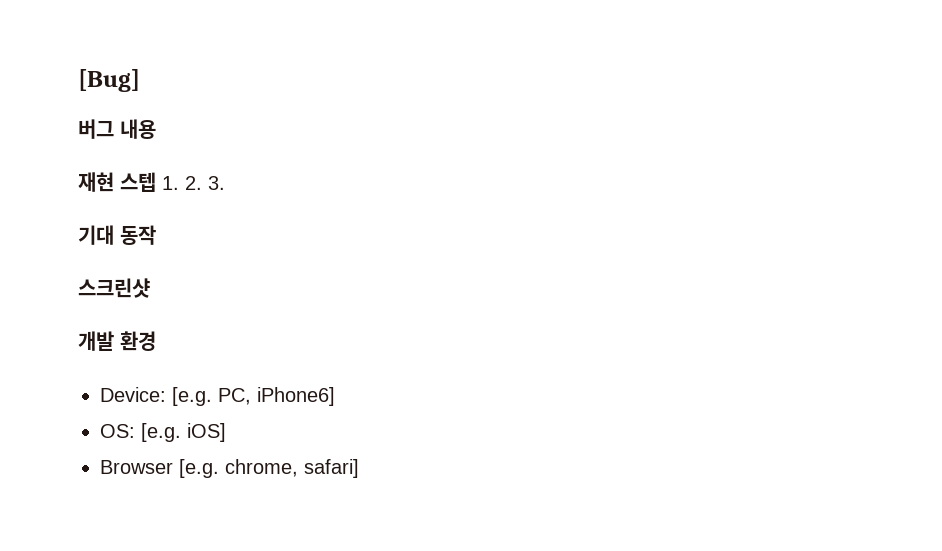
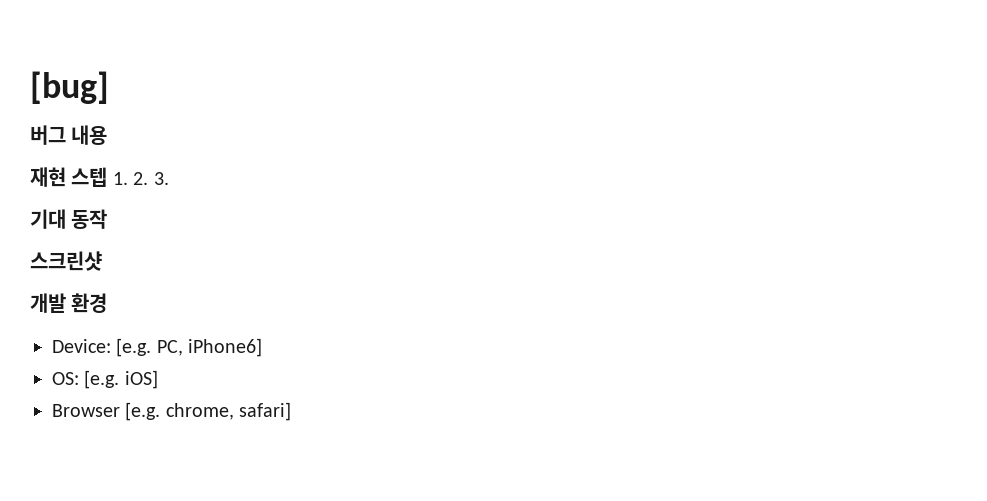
[78,69,140,92] [Bug] -> [30,71,109,104] [bug]

